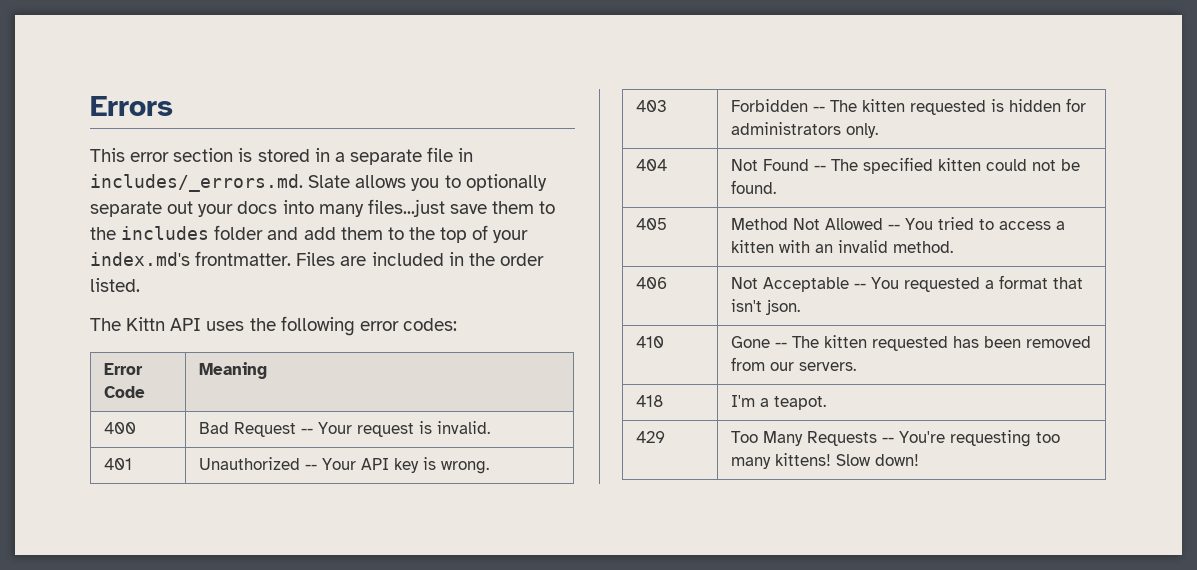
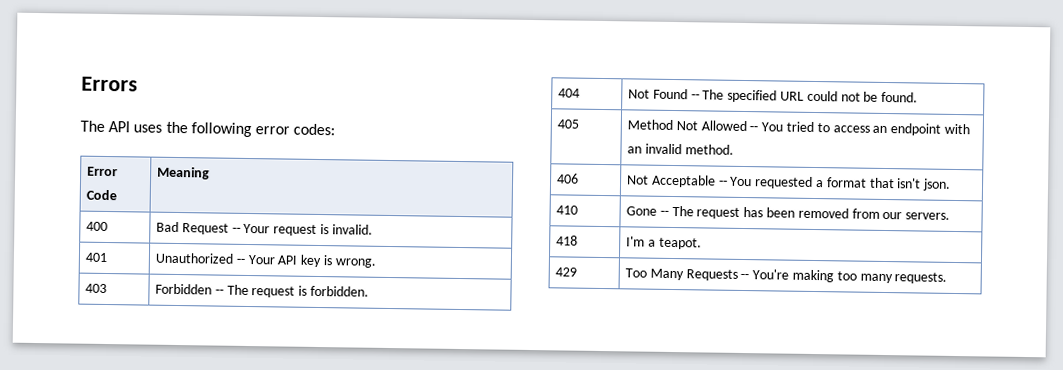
[90,147,474,165] [90,174,547,192] [90,199,556,217] [90,225,529,243] [90,251,544,266] [90,278,140,292] [90,317,166,331] // This error section is stored in a separate file in includes/_errors.md. Slate allows you to optionally separate out your docs into many files...just save them to the includes folder and add them to the top of your index.md's frontmatter. Files are included in the order listed. // The Kittn -> [80,120,105,132] // The
[861,98,1086,115] [730,122,878,138] kitten requested is hidden for administrators only. -> [251,285,369,298] request is forbidden.
[937,158,981,171] kitten -> [779,91,804,101] URL
[1055,221,1065,230] [730,240,774,253] a kitten -> [872,123,942,136] an endpoint
[823,335,948,351] kitten requested -> [696,207,741,219] request
[949,430,1031,447] requesting -> [791,269,834,283] making
[774,453,919,466] kittens! Slow down! -> [894,272,948,284] requests.

